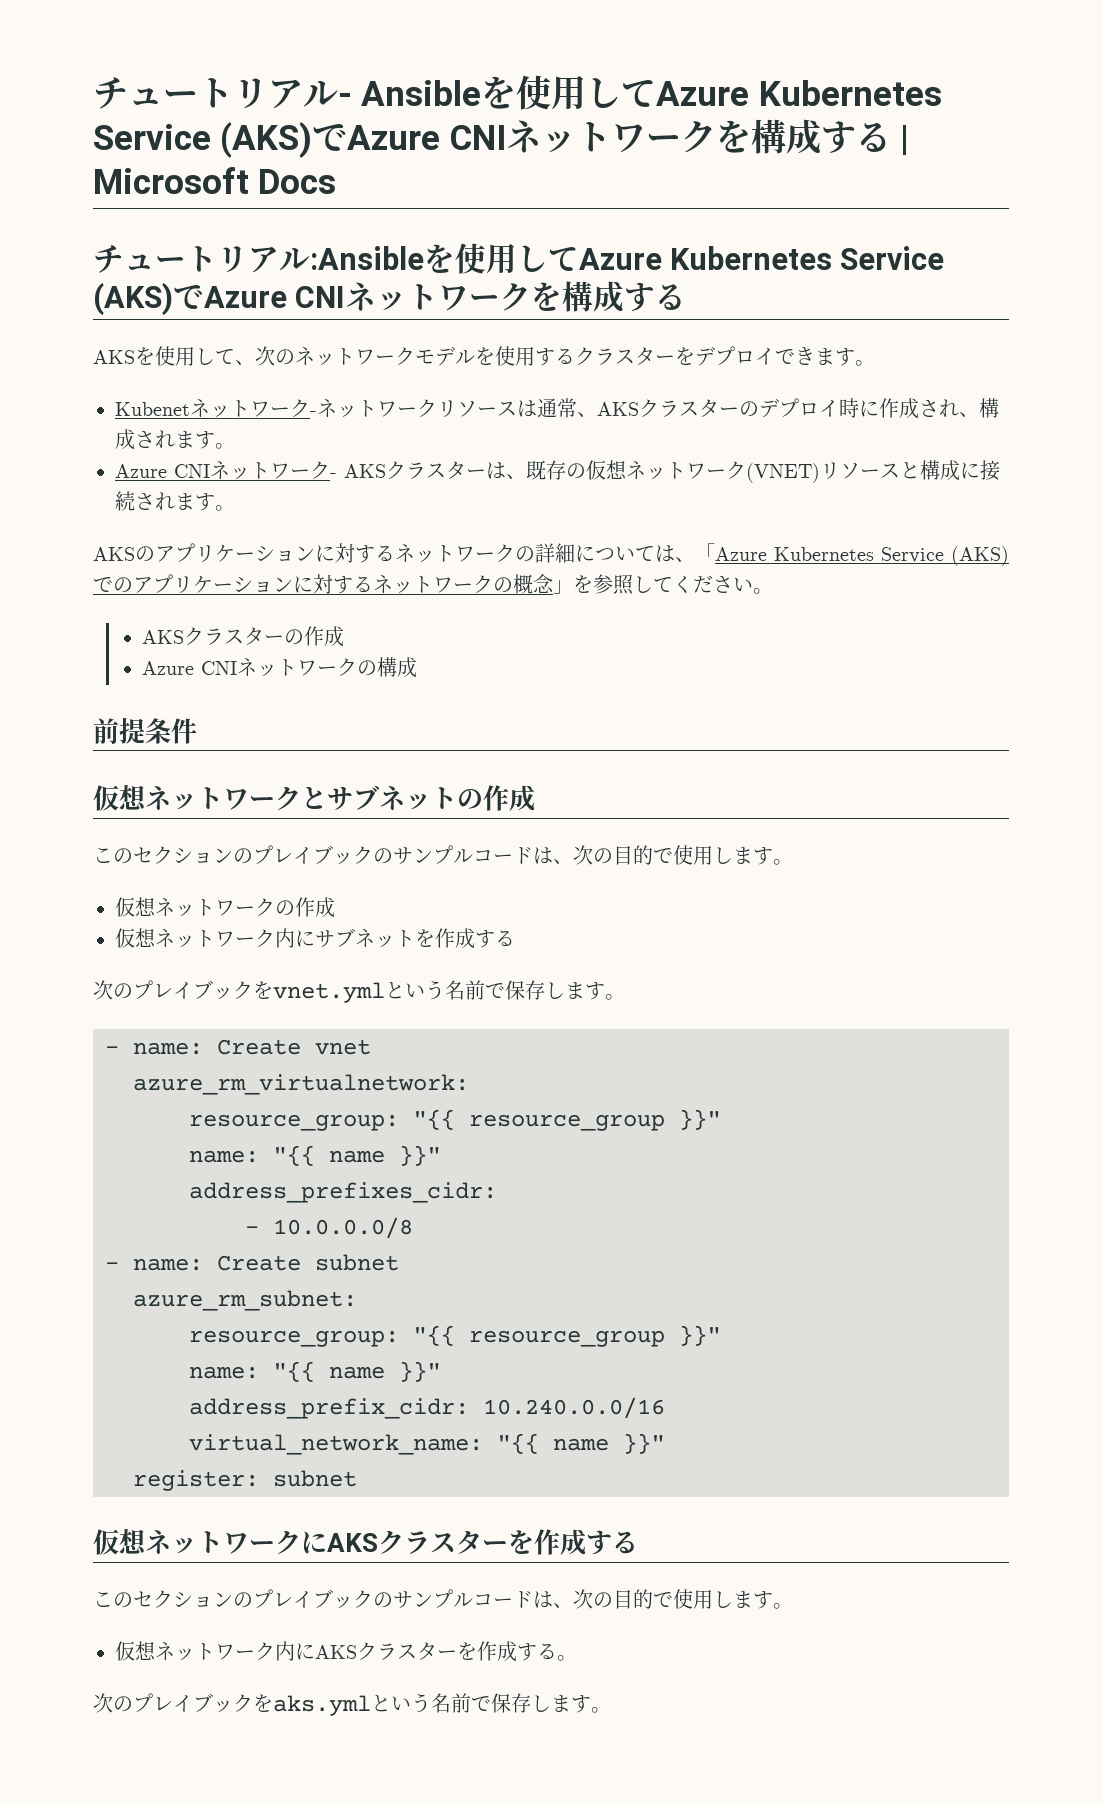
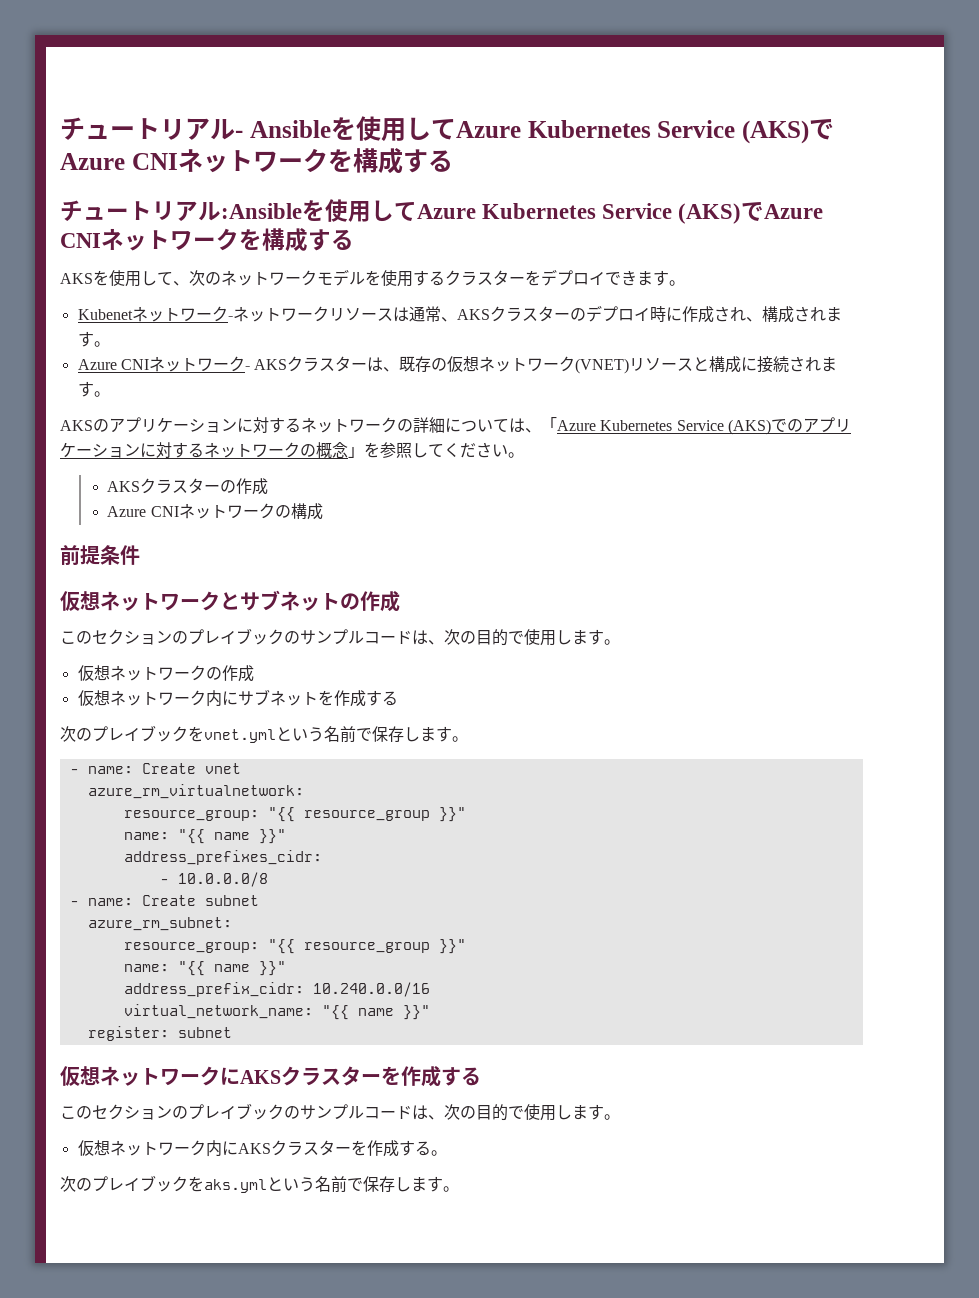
[900,125,910,155] [93,167,337,194] | Microsoft Docs -> (453, 161) none

